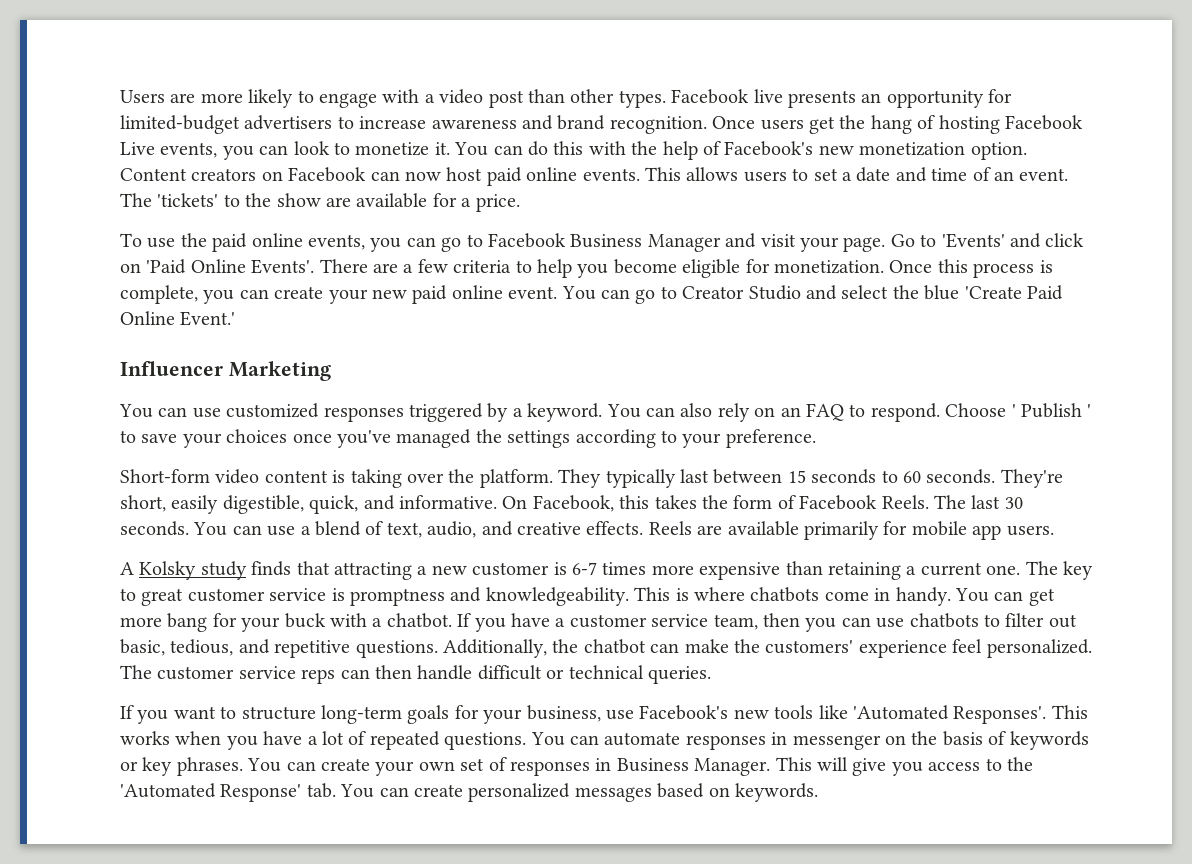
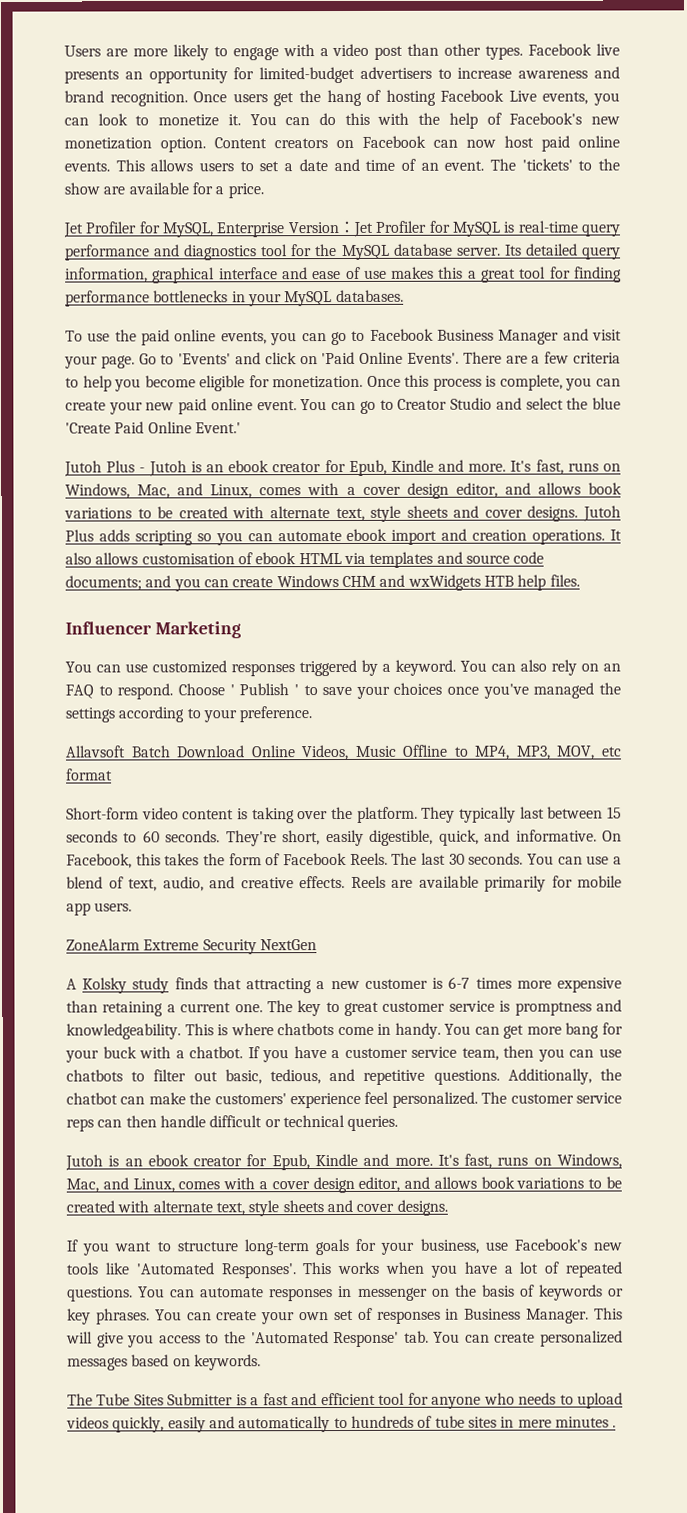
(520, 203) none -> [63,220,622,238] [65,243,621,261] [65,266,623,284] [65,289,404,307] // Jet Profiler for MySQL, Enterprise Version：Jet Profiler for MySQL is real-time query performance and diagnostics tool for the MySQL database server. Its detailed query information, graphical interface and ease of use makes this a great tool for finding performance bottlenecks in your MySQL databases.
(236, 318) none -> [64,459,621,477] [65,482,622,499] [64,505,621,522] [65,528,623,546] [65,551,545,568] [65,574,580,592] // Jutoh Plus - Jutoh is an ebook creator for Epub, Kindle and more. It's fast, runs on Windows, Mac, and Linux, comes with a cover design editor, and allows book variations to be created with alternate text, style sheets and cover designs. Jutoh Plus adds scripting so you can automate ebook import and creation operations. It also allows customisation of ebook HTML via templates and source code documents; and you can create Windows CHM and wxWidgets HTB help files.
(816, 438) none -> [65,744,622,761] [66,768,113,781] // Allavsoft Batch Download Online Videos, Music Offline to MP4, MP3, MOV, etc format
(1054, 530) none -> [66,938,317,955] // ZoneAlarm Extreme Security NextGen
(711, 675) none -> [65,1153,622,1171] [66,1176,622,1194] [66,1199,448,1217] // Jutoh is an ebook creator for Epub, Kindle and more. It's fast, runs on Windows, Mac, and Linux, comes with a cover design editor, and allows book variations to be created with alternate text, style sheets and cover designs.
(818, 792) none -> [67,1392,624,1409] [66,1415,617,1433] // The Tube Sites Submitter is a fast and efficient tool for anyone who needs to upload videos quickly, easily and automatically to hundreds of tube sites in mere minutes .

